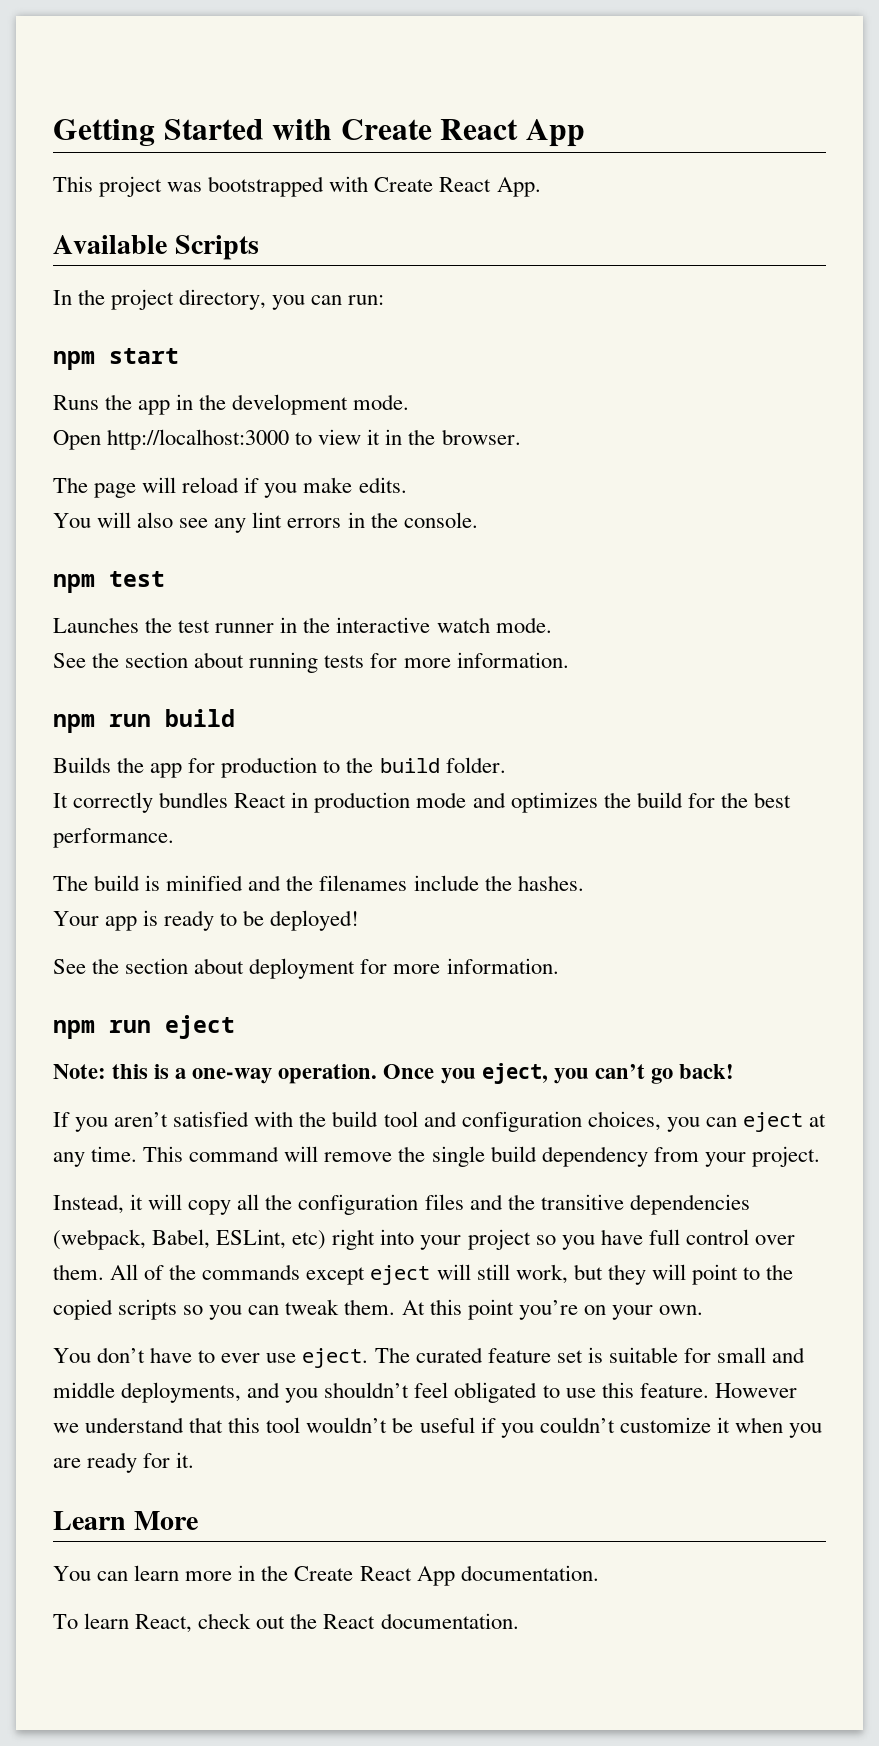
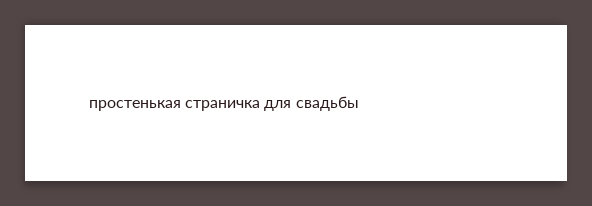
[53,119,585,147] [53,176,541,197] [53,235,259,260] [53,289,385,310] [53,348,179,370] [53,394,410,415] [53,429,521,450] [53,477,407,498] [53,512,478,533] [53,571,165,593] [53,617,552,633] [53,652,569,673] [53,709,235,733] [53,757,506,778] [53,792,791,813] [53,828,174,848] [53,875,584,891] [53,910,360,931] [53,958,559,979] [53,1015,235,1039] [53,1063,734,1084] [53,1111,827,1132] [53,1146,820,1167] [53,1194,750,1215] [53,1229,795,1250] [53,1264,794,1285] [53,1299,703,1320] [53,1347,806,1368] [53,1382,797,1403] [53,1417,823,1438] [53,1452,195,1473] [53,1511,198,1530] [53,1565,599,1586] [53,1613,519,1633] Getting Started with Create React App // This project was bootstrapped with Create React App. // Available Scripts // In the project directory, you can run: // npm start // Runs the app in the development mode. // Open http://localhost:3000 to view it in the browser. // The page will reload if you make edits. // You will also see any lint errors in the console. // npm test // Launches the test runner in the interactive watch mode. // See the section about running tests for more information. // npm run build // Builds the app for production to the build folder. // It correctly bundles React in production mode and optimizes the build for the best performance. // The build is minified and the filenames include the hashes. // Your app is ready to be deployed! // See the section about deployment for more information. // npm run eject // Note: this is a one-way operation. Once you eject, you can’t go back! // If you aren’t satisfied with the build tool and configuration choices, you can eject at any time. This command will remove the single build dependency from your project. // Instead, it will copy all the configuration files and the transitive dependencies (webpack, Babel, ESLint, etc) right into your project so you have full control over them. All of the commands except eject will still work, but they will point to the copied scripts so you can tweak them. At this point you’re on your own. // You don’t have to ever use eject. The curated feature set is suitable for small and middle deployments, and you shouldn’t feel obligated to use this feature. However we understand that this tool wouldn’t be useful if you couldn’t customize it when you are ready for it. // Learn More // You can learn more in the Create React App documentation. // To learn React, check out the React documentation. -> [89,96,359,111] простенькая страничка для свадьбы

